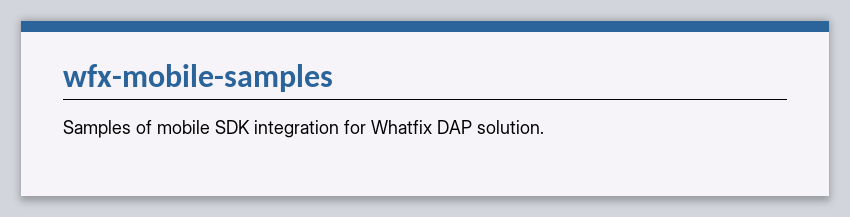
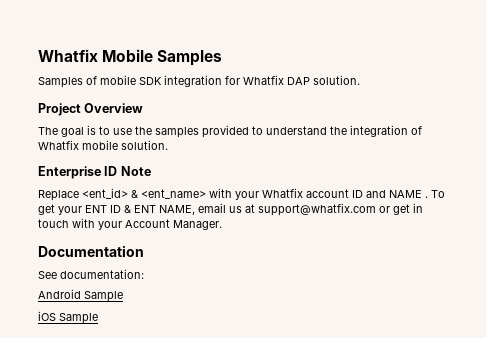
[63,64,333,92] wfx-mobile-samples -> [38,49,223,66] Whatfix Mobile Samples
(544, 127) none -> [38,103,144,116] [38,125,422,138] [38,140,168,150] [38,166,151,179] [38,188,445,201] [38,203,423,216] [38,218,222,230] [38,245,144,257] [38,269,144,279] [38,289,123,302] [38,311,98,324] // Project Overview // The goal is to use the samples provided to understand the integration of Whatfix mobile solution. // Enterprise ID Note // Replace <ent_id> & <ent_name> with your Whatfix account ID and NAME . To get your ENT ID & ENT NAME, email us at support@whatfix.com or get in touch with your Account Manager. // Documentation // See documentation: // Android Sample // iOS Sample

